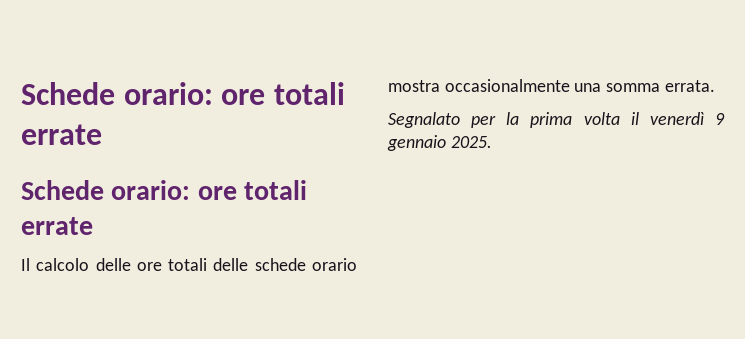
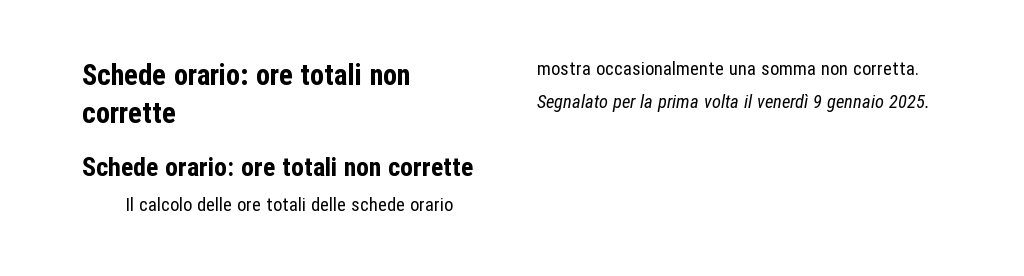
[21,82,345,105] [21,124,102,145] [21,180,308,200] [21,217,93,235] Schede orario: ore totali errate // Schede orario: ore totali errate -> [82,63,411,85] [82,103,176,123] [82,157,474,176] Schede orario: ore totali non corrette // Schede orario: ore totali non corrette
[664,80,715,92] errata. -> [820,62,919,75] non corretta.

